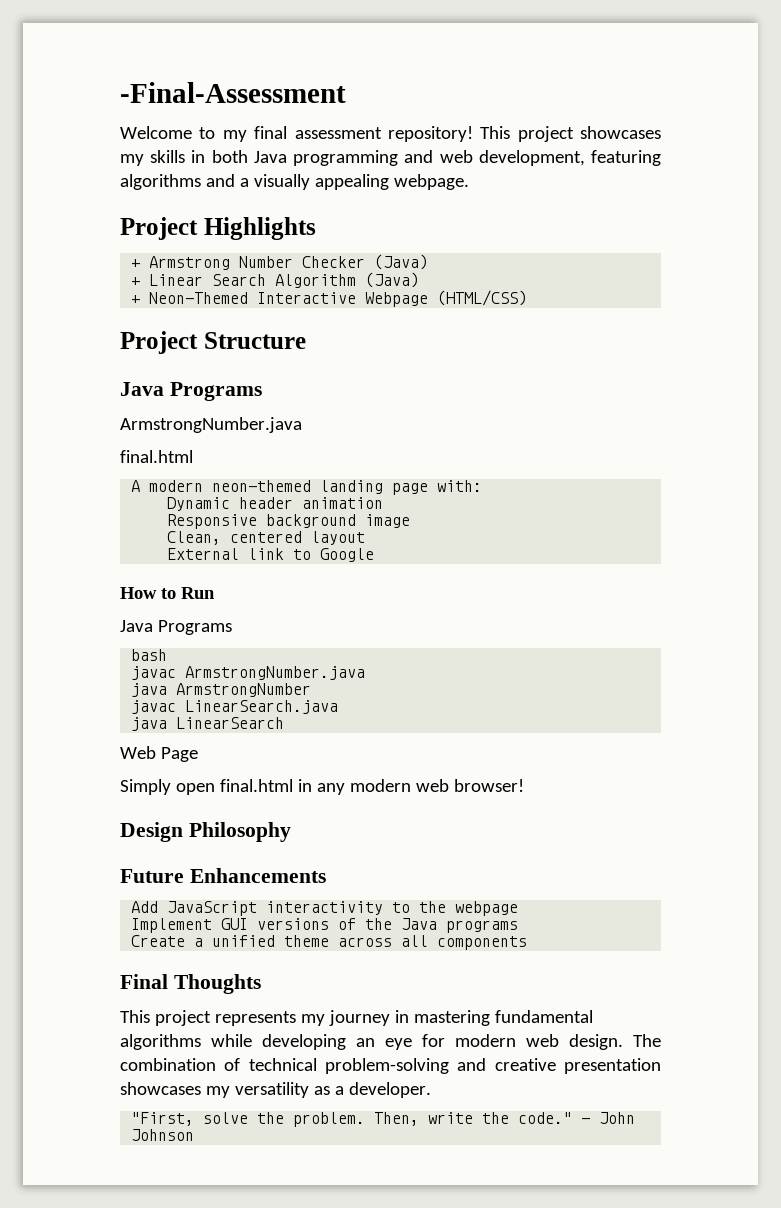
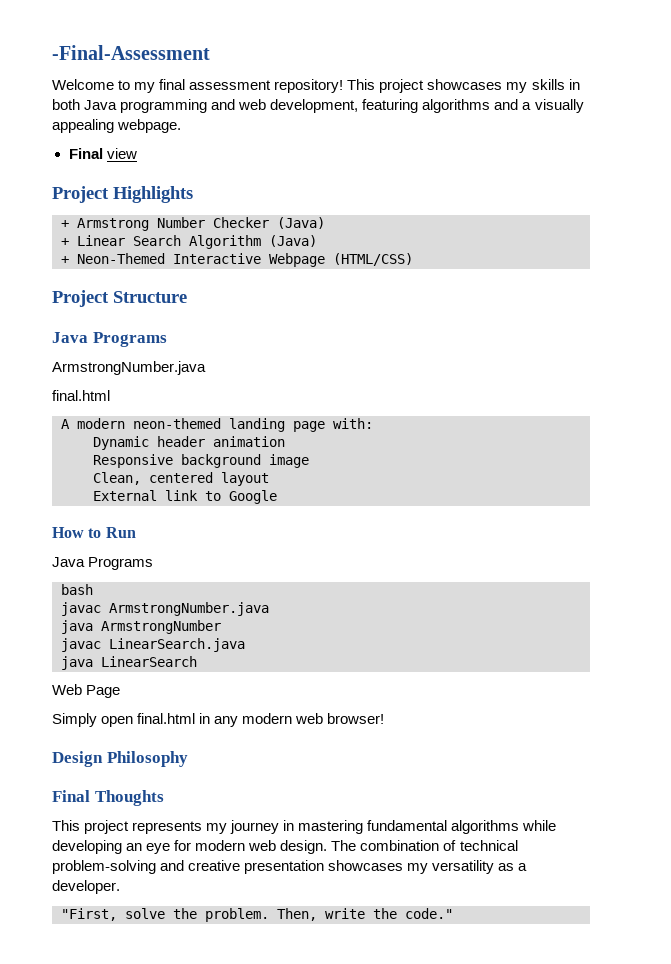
(469, 182) none -> [68,148,137,159] // Final view
[120,868,326,883] [131,901,519,916] [131,918,519,933] [131,935,528,950] // Future Enhancements // Add JavaScript interactivity to the webpage // Implement GUI versions of the Java programs // Create a unified theme across all components -> (188, 759) none
[581,1112,636,1124] [131,1129,195,1141] - John Johnson -> (453, 913) none

